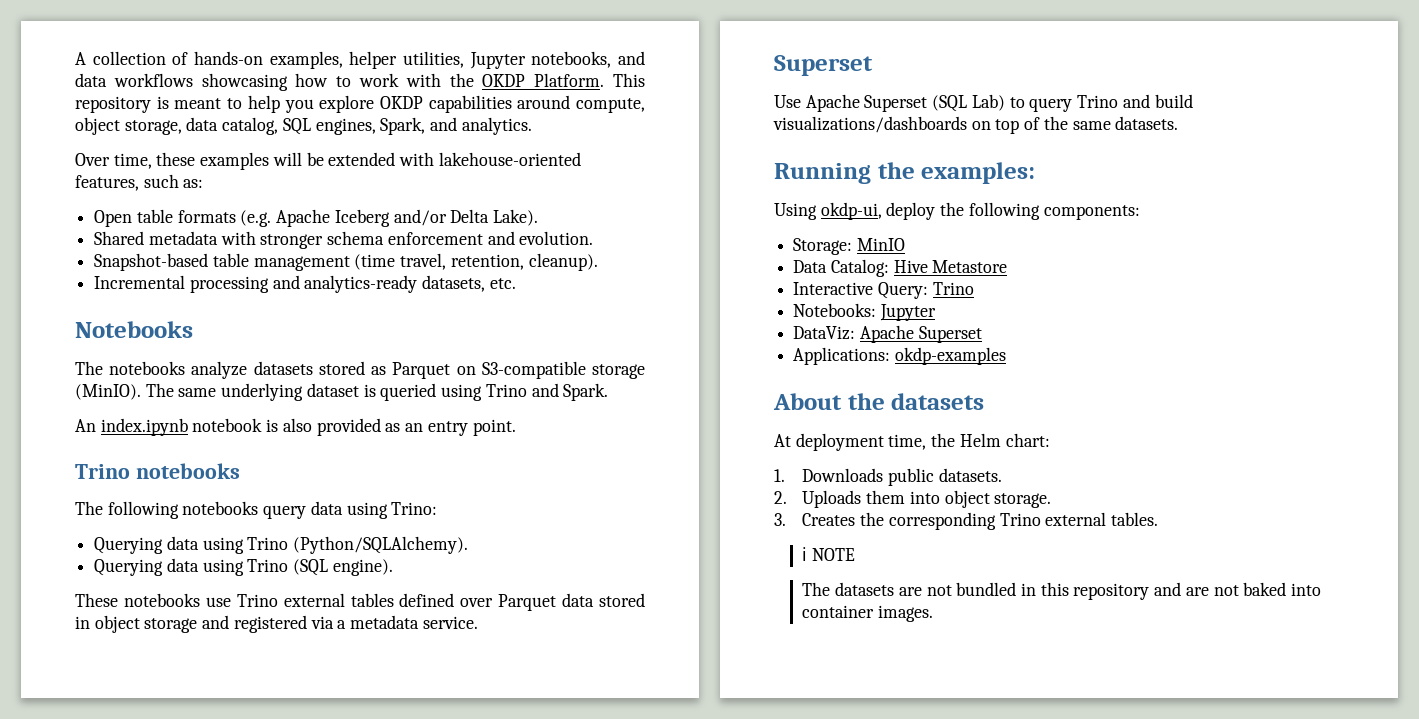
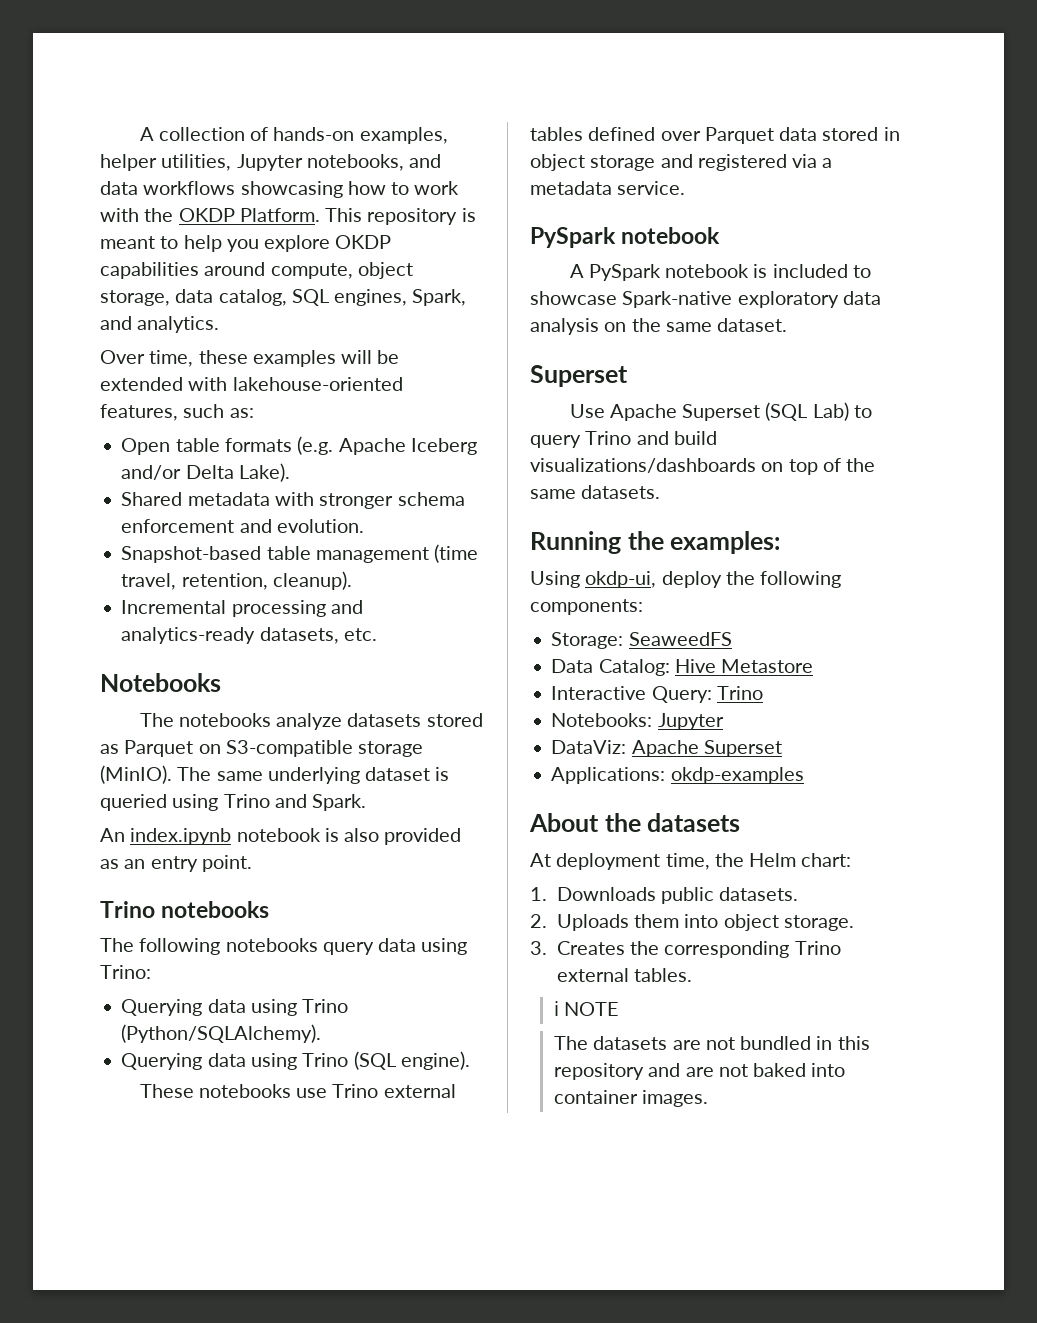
(478, 622) none -> [530,227,721,248] [569,264,871,281] [530,291,881,308] [530,318,788,335] // PySpark notebook // A PySpark notebook is included to showcase Spark-native exploratory data analysis on the same dataset.
[856,238,905,251] MinIO -> [628,632,732,646] SeaweedFS

